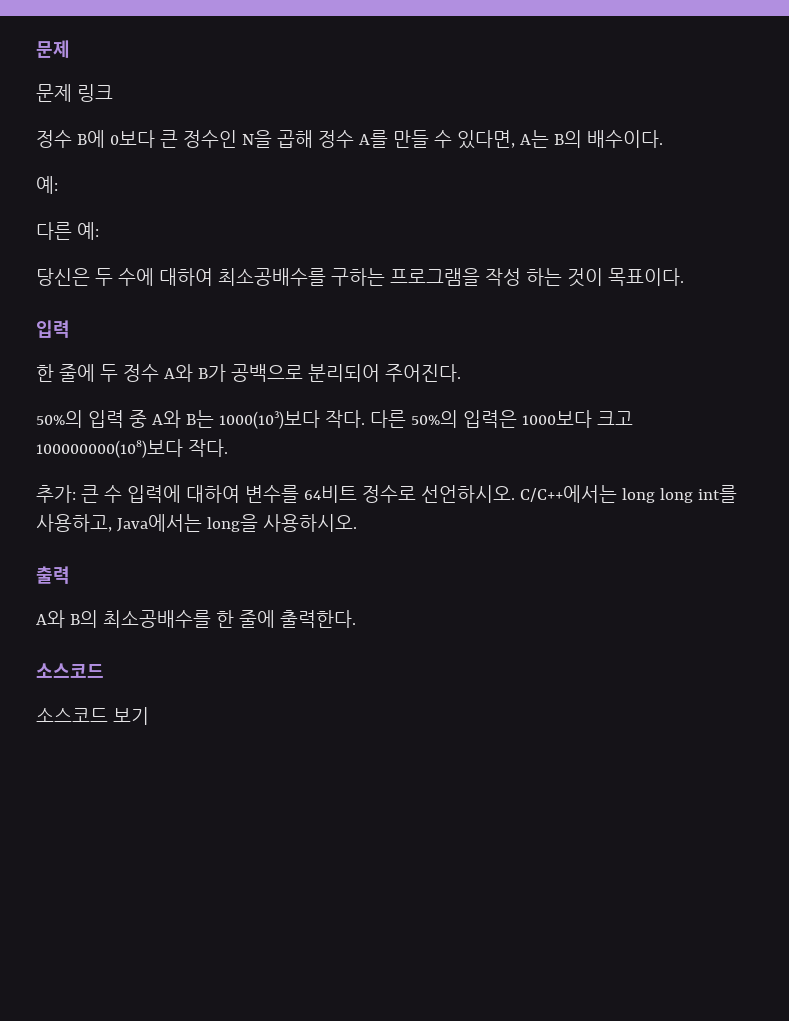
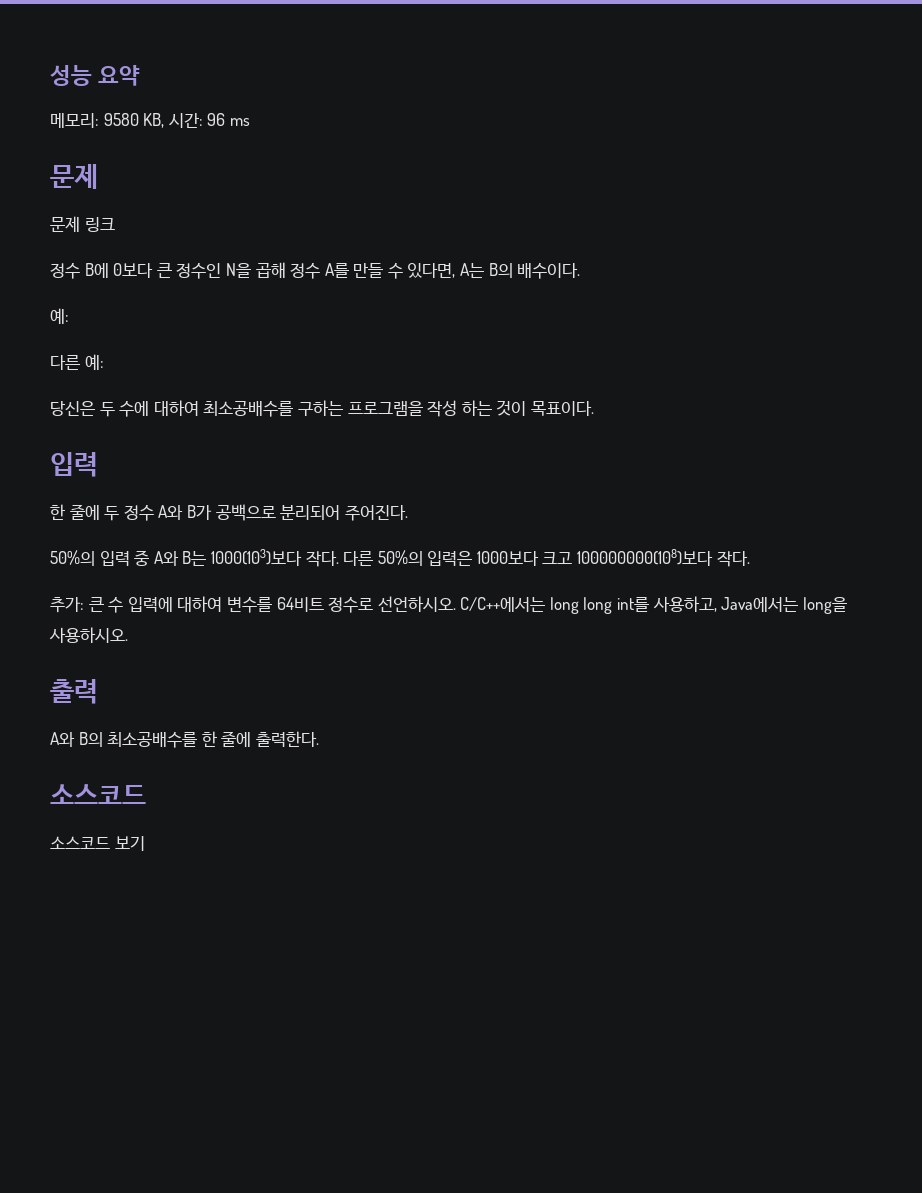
(36, 49) none -> [50,65,141,86] [50,113,250,128] 성능 요약 // 메모리: 9580 KB, 시간: 96 ms //

